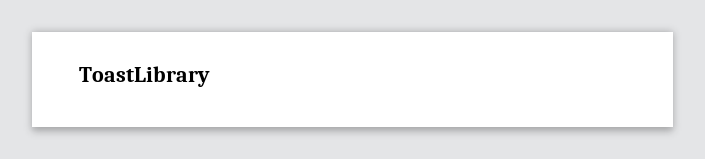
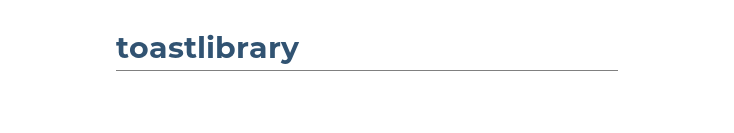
[79,66,210,87] ToastLibrary -> [116,34,300,64] toastlibrary

